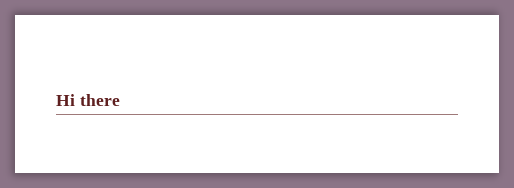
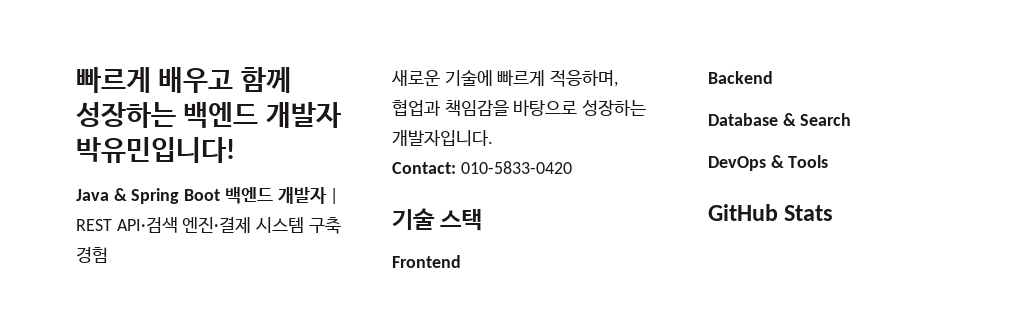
[56,94,120,106] Hi there -> [76,67,291,93] [76,102,341,128] [76,137,235,163] [76,187,339,204] [76,217,341,234] [76,247,108,263] [391,69,619,87] [392,99,647,117] [392,130,493,146] [392,161,572,174] [392,208,483,231] [392,255,461,268] [708,71,773,84] [708,113,852,126] [708,155,829,171] [708,204,834,221] 빠르게 배우고 함께 성장하는 백엔드 개발자 박유민입니다! // Java & Spring Boot 백엔드 개발자 | REST API·검색 엔진·결제 시스템 구축 경험 // 새로운 기술에 빠르게 적응하며, 협업과 책임감을 바탕으로 성장하는 개발자입니다. // Contact: 010-5833-0420 // 기술 스택 // Frontend // Backend // Database & Search // DevOps & Tools // GitHub Stats

